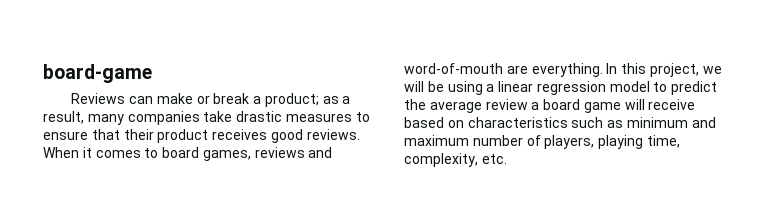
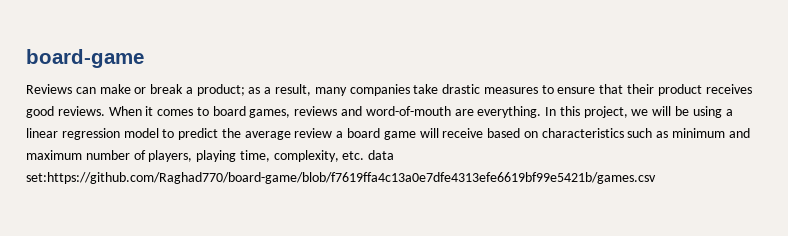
(507, 159) none -> [368,150,395,160] [26,172,656,184] data set:https://github.com/Raghad770/board-game/blob/f7619ffa4c13a0e7dfe4313efe6619bf99e5421b/games.csv

